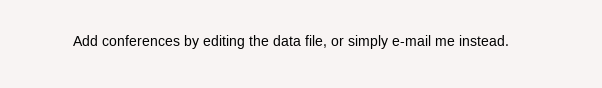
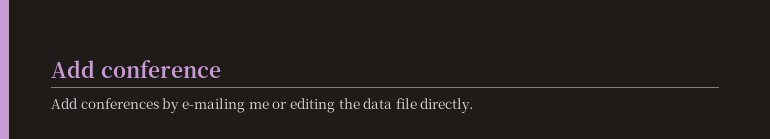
[73,35,509,49] Add conferences by editing the data file, or simply e-mail me instead. -> [51,60,221,78] [51,98,474,113] Add conference // Add conferences by e-mailing me or editing the data file directly.

